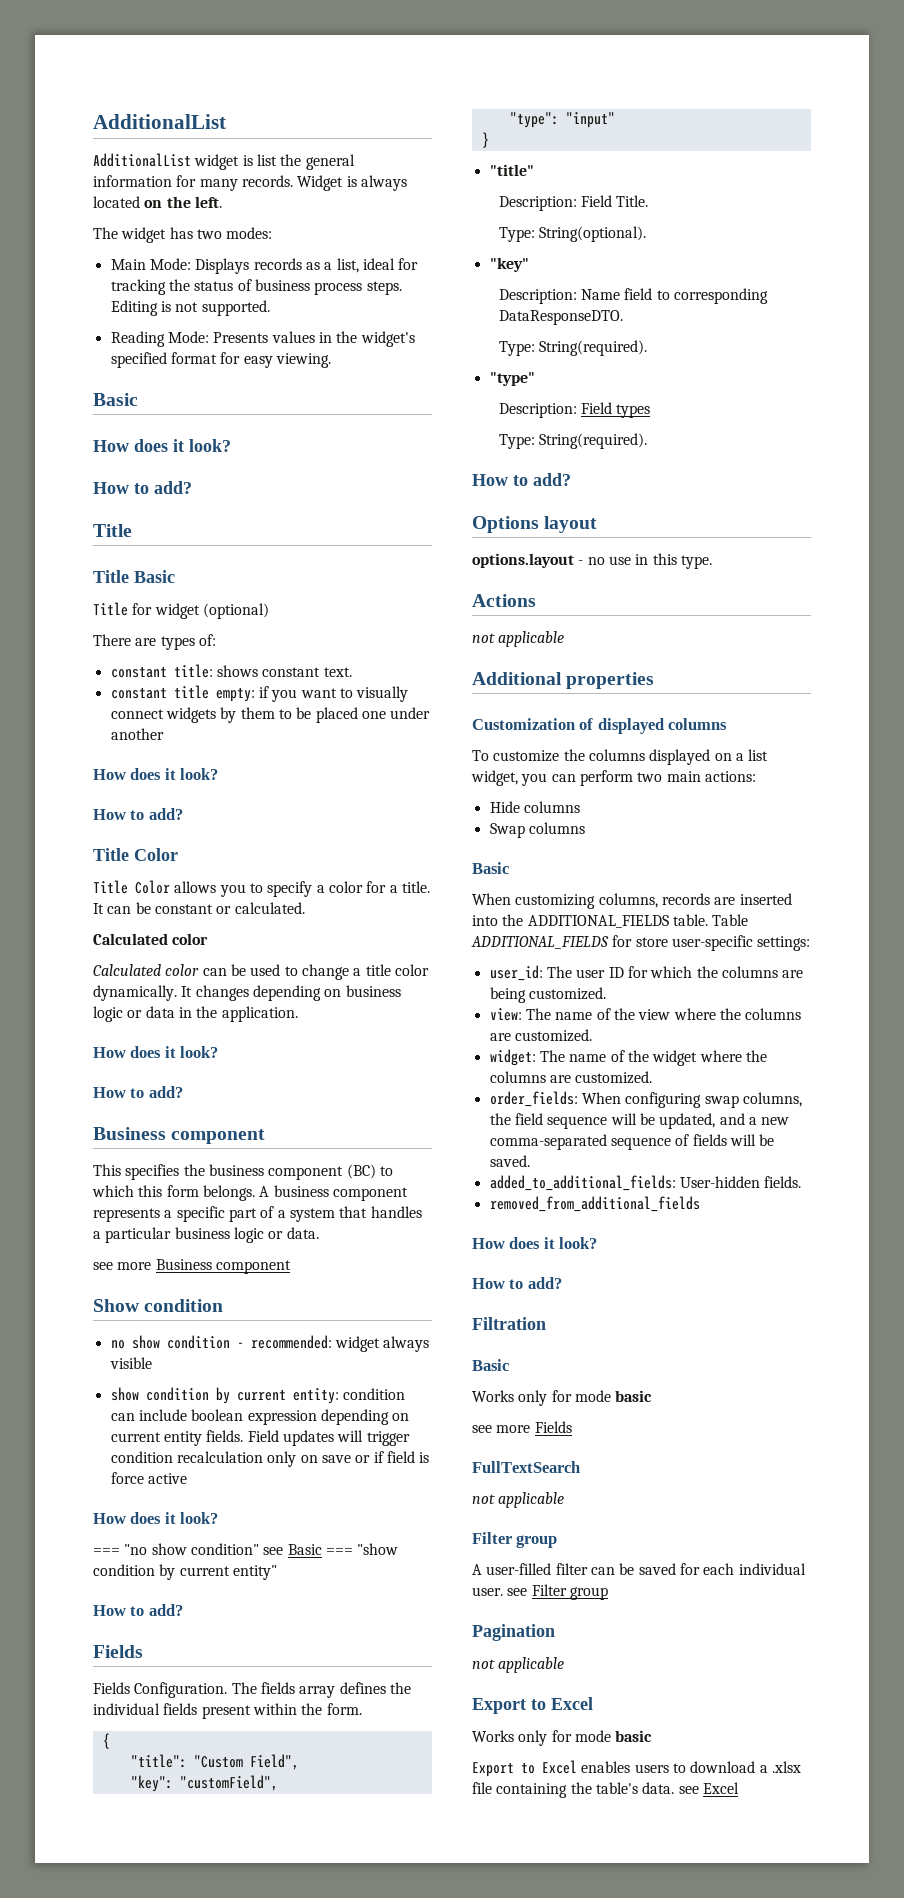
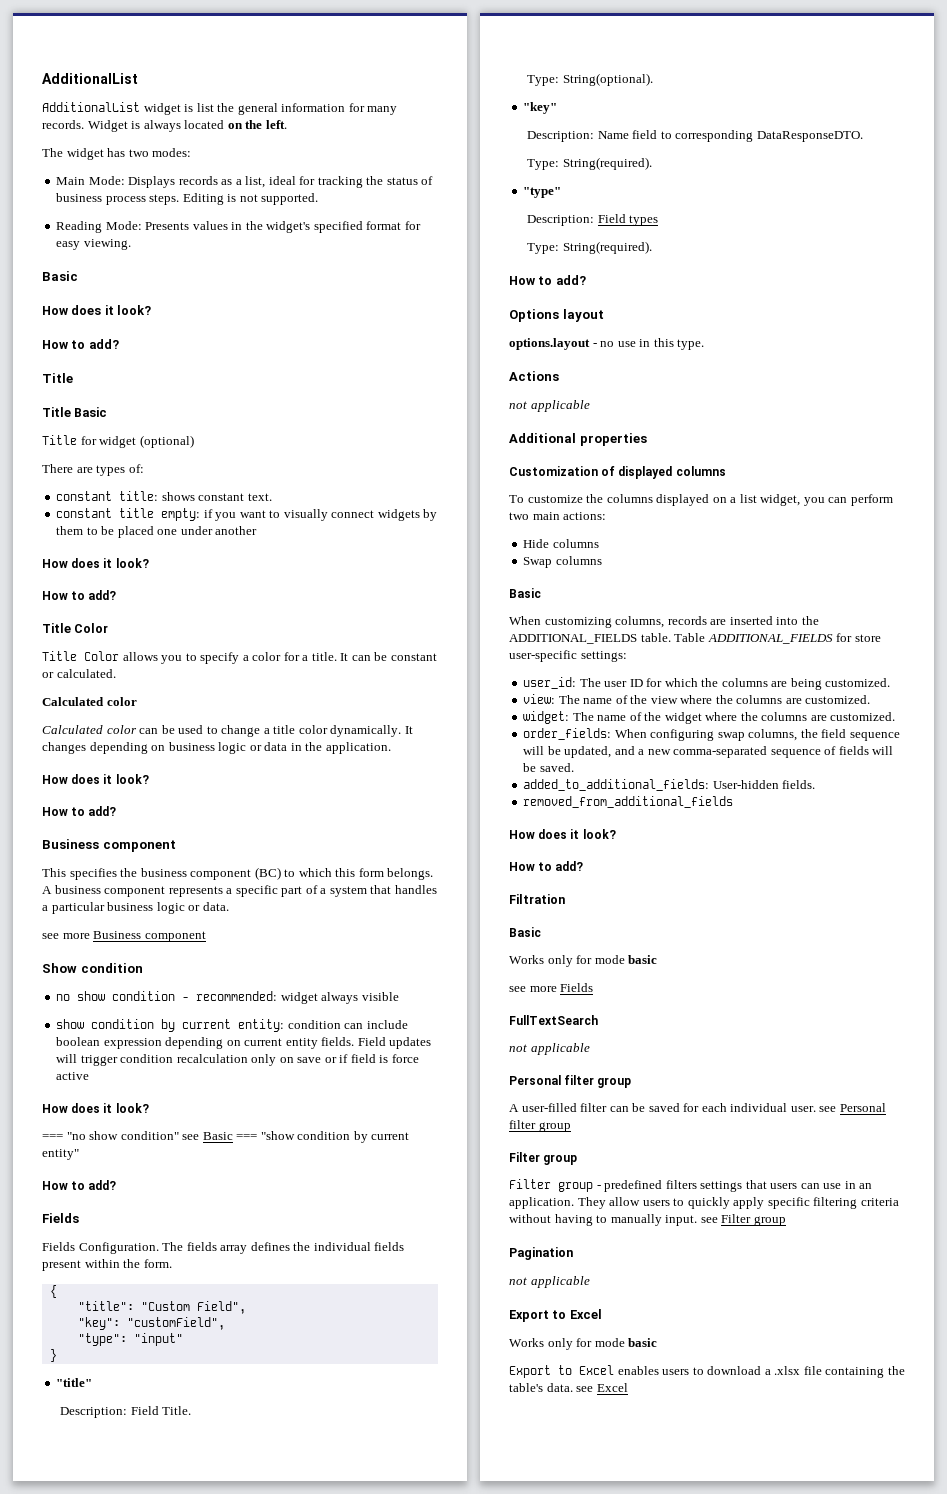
[472,1532,512,1544] Filter -> [509,1075,595,1085] Personal filter
(528, 1592) none -> [839,1103,886,1112] [509,1120,571,1132] [509,1152,578,1165] [509,1179,873,1192] [509,1197,899,1209] [509,1214,718,1226] Personal filter group // Filter group // Filter group - predefined filters settings that users can use in an application. They allow users to quickly apply specific filtering criteria without having to manually input. see

